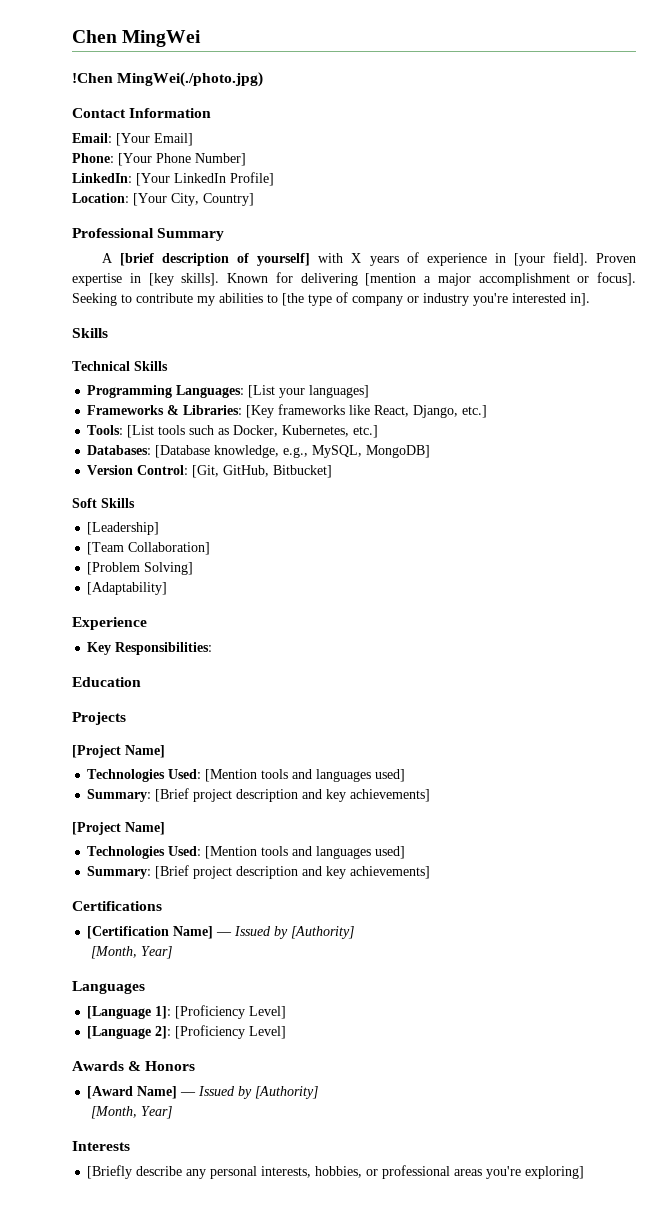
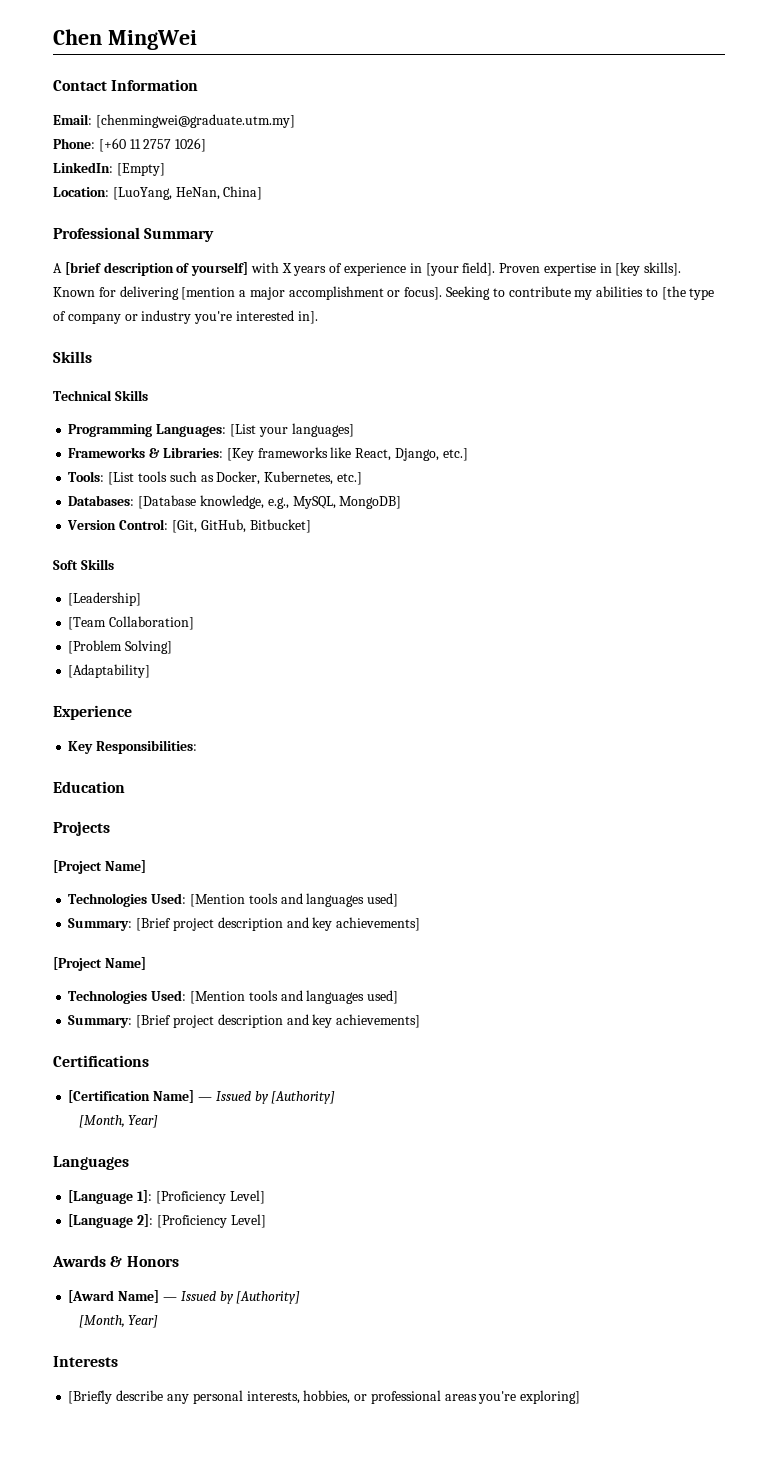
[72,72,264,87] // !Chen MingWei(./photo.jpg) -> (197, 40) none
[116,133,193,146] [Your Email] -> [95,114,295,128] [chenmingwei@graduate.utm.my]
[118,153,246,166] [72,172,274,186] [72,193,254,206] [Your Phone Number] // LinkedIn: [Your LinkedIn Profile] // Location: [Your City, Country] -> [98,138,207,152] [53,162,165,176] [53,186,263,200] [+60 11 2757 1026] // LinkedIn: [Empty] // Location: [LuoYang, HeNan, China]

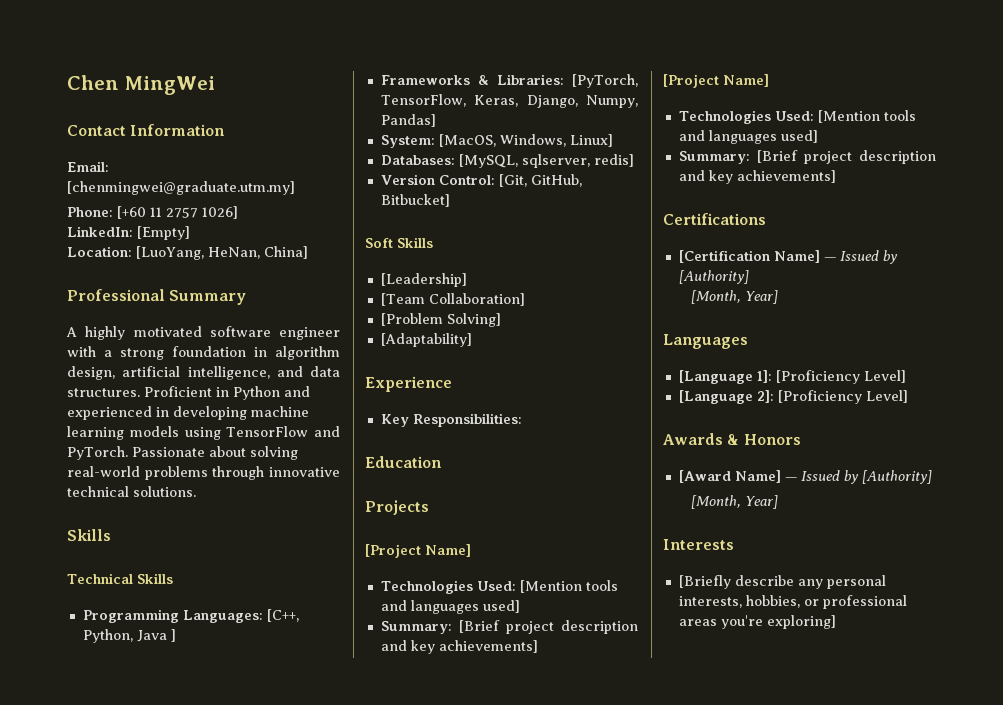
[64,262,682,276] [53,286,715,300] [53,310,318,324] [brief description of yourself] with X years of experience in [your field]. Proven expertise in [key skills]. Known for delivering [mention a major accomplishment or focus]. Seeking to contribute my abilities to [the type of company or industry you're interested in]. -> [85,326,340,340] [67,346,340,360] [67,366,340,380] [67,386,310,400] [67,406,309,420] [67,426,340,440] [67,446,298,460] [67,466,340,480] [67,486,196,497] highly motivated software engineer with a strong foundation in algorithm design, artificial intelligence, and data structures. Proficient in Python and experienced in developing machine learning models using TensorFlow and PyTorch. Passionate about solving real-world problems through innovative technical solutions.
[229,423,354,437] [List your languages] -> [266,609,299,622] [82,629,176,643] [C++, Python, Java ]
[226,447,468,461] [68,471,362,485] [68,495,402,509] [Key frameworks like React, Django, etc.] // Tools: [List tools such as Docker, Kubernetes, etc.] // Databases: [Database knowledge, e.g., MySQL, MongoDB] -> [572,74,639,88] [380,94,638,108] [380,114,436,127] [380,134,613,148] [380,154,634,168] [PyTorch, TensorFlow, Keras, Django, Numpy, Pandas] // System: [MacOS, Windows, Linux] // Databases: [MySQL, sqlserver, redis]

